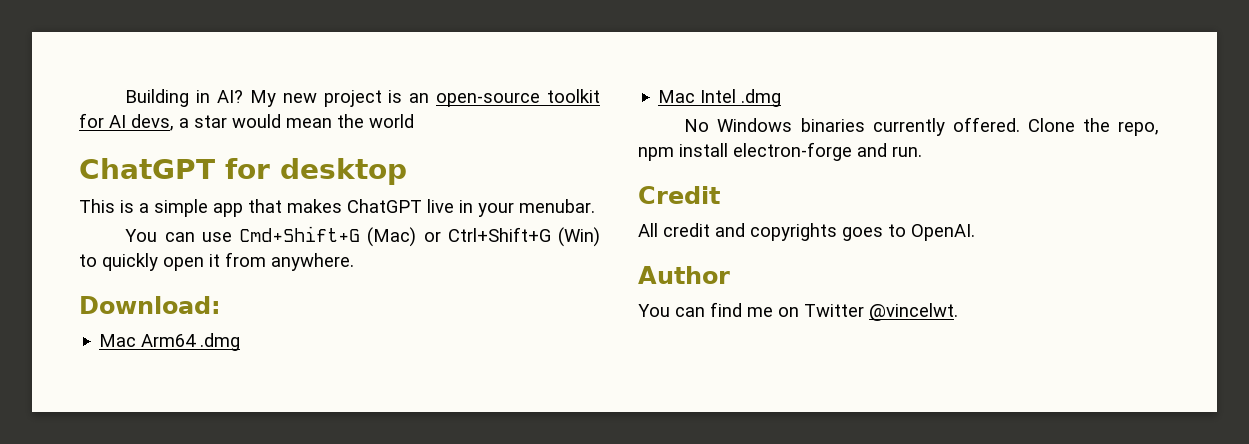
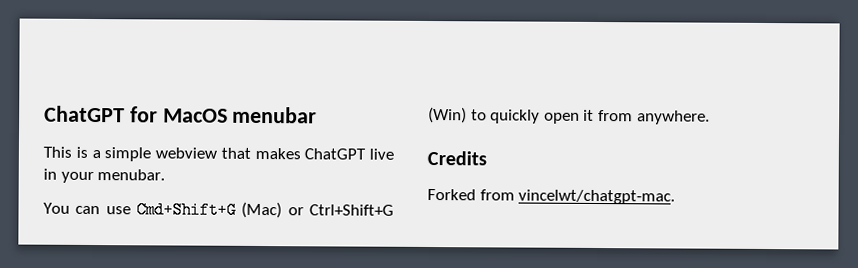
[125,89,600,107] [79,113,414,131] [79,158,407,185] Building in AI? My new project is an open-source toolkit for AI devs, a star would mean the world // ChatGPT for desktop -> [44,105,318,124] ChatGPT for MacOS menubar
[213,203,243,217] app -> [155,147,217,159] webview
[79,296,221,314] [99,333,241,351] [658,89,782,107] [684,117,1159,136] [638,142,922,161] [638,186,720,204] [638,223,975,241] [638,266,730,284] [638,302,958,321] Download: // Mac Arm64 .dmg // Mac Intel .dmg // No Windows binaries currently offered. Clone the repo, npm install electron-forge and run. // Credit // All credit and copyrights goes to OpenAI. // Author // You can find me on Twitter @vincelwt. -> [427,150,487,166] [427,188,676,205] Credits // Forked from vincelwt/chatgpt-mac.

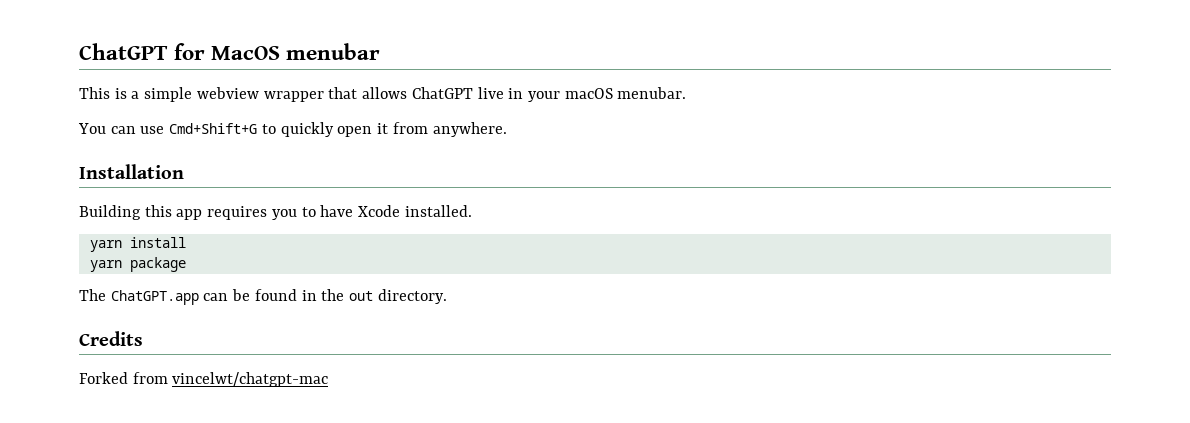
[220,147,301,160] that makes -> [263,87,408,102] wrapper that allows
(94, 177) none -> [564,88,613,99] macOS
[241,201,394,219] [428,106,467,124] (Mac) or Ctrl+Shift+G (Win) -> (258, 128) none
(710, 117) none -> [79,164,184,179] [79,205,472,220] [89,237,186,252] [89,257,186,272] [79,289,447,305] // Installation // Building this app requires you to have Xcode installed. // yarn install // yarn package // The ChatGPT.app can be found in the out directory.
[518,189,676,205] vincelwt/chatgpt-mac. -> [172,372,329,387] vincelwt/chatgpt-mac

